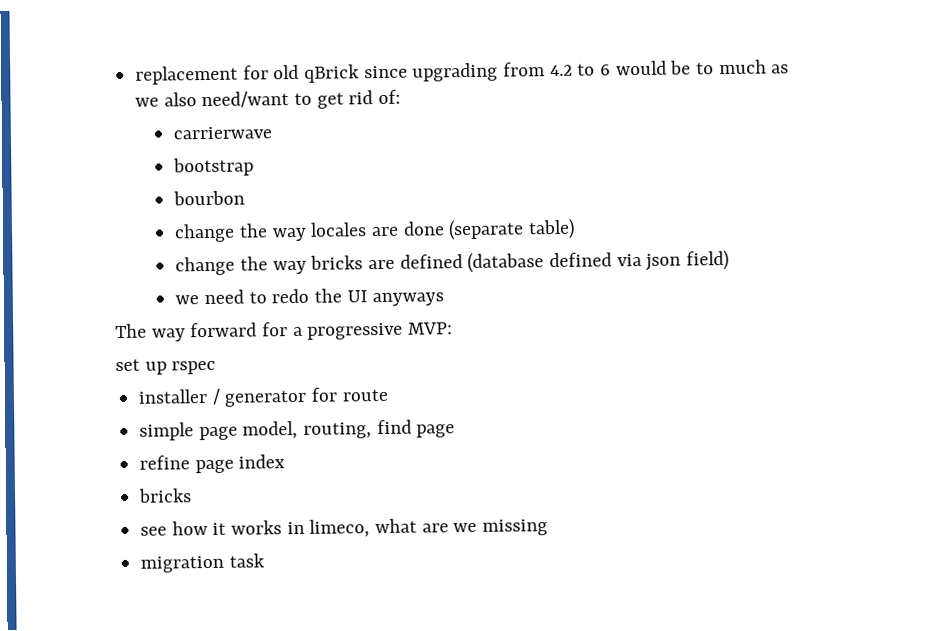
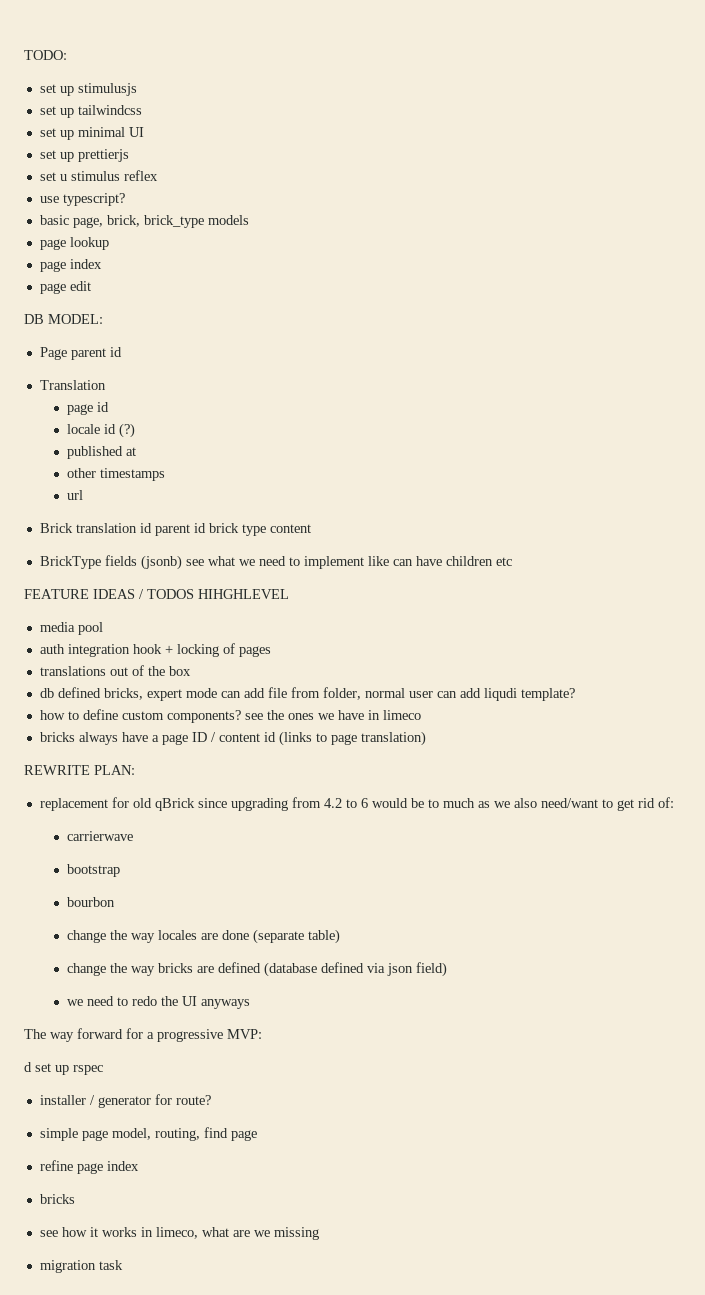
(135, 75) none -> [24,50,67,60] [39,83,137,96] [39,105,142,118] [39,127,144,140] [39,149,129,162] [39,170,158,181] [39,193,125,206] [39,215,249,228] [39,237,109,250] [39,259,102,272] [39,281,91,294] [24,314,103,324] [39,347,122,360] [39,380,106,390] [66,402,109,415] [66,423,135,438] [66,446,136,459] [66,468,165,481] [66,490,83,500] [39,523,311,536] [39,555,512,570] [24,589,289,599] [39,622,103,635] [39,643,271,657] [39,665,191,676] [39,687,575,701] [39,709,421,723] [39,731,426,746] [24,765,135,775] TODO: // set up stimulusjs // set up tailwindcss // set up minimal UI // set up prettierjs // set u stimulus reflex // use typescript? // basic page, brick, brick_type models // page lookup // page index // page edit // DB MODEL: // Page parent id // Translation // page id // locale id (?) // published at // other timestamps // url // Brick translation id parent id brick type content // BrickType fields (jsonb) see what we need to implement like can have children etc // FEATURE IDEAS / TODOS HIHGHLEVEL // media pool // auth integration hook + locking of pages // translations out of the box // db defined bricks, expert mode can add file from folder, normal user can add liqudi template? // how to define custom components? see the ones we have in limeco // bricks always have a page ID / content id (links to page translation) // REWRITE PLAN: //
(454, 328) none -> [24,1062,32,1072] d
[341,388,388,402] route -> [175,1095,211,1105] route?

